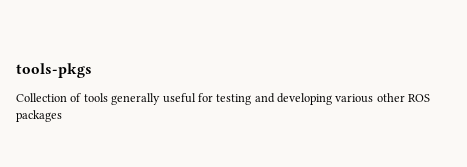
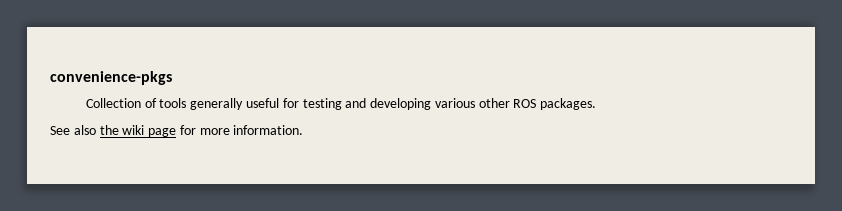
[16,63,92,78] tools-pkgs -> [50,71,172,85] convenience-pkgs
[16,110,62,122] packages -> [540,98,597,110] [50,125,304,137] packages. // See also the wiki page for more information.

